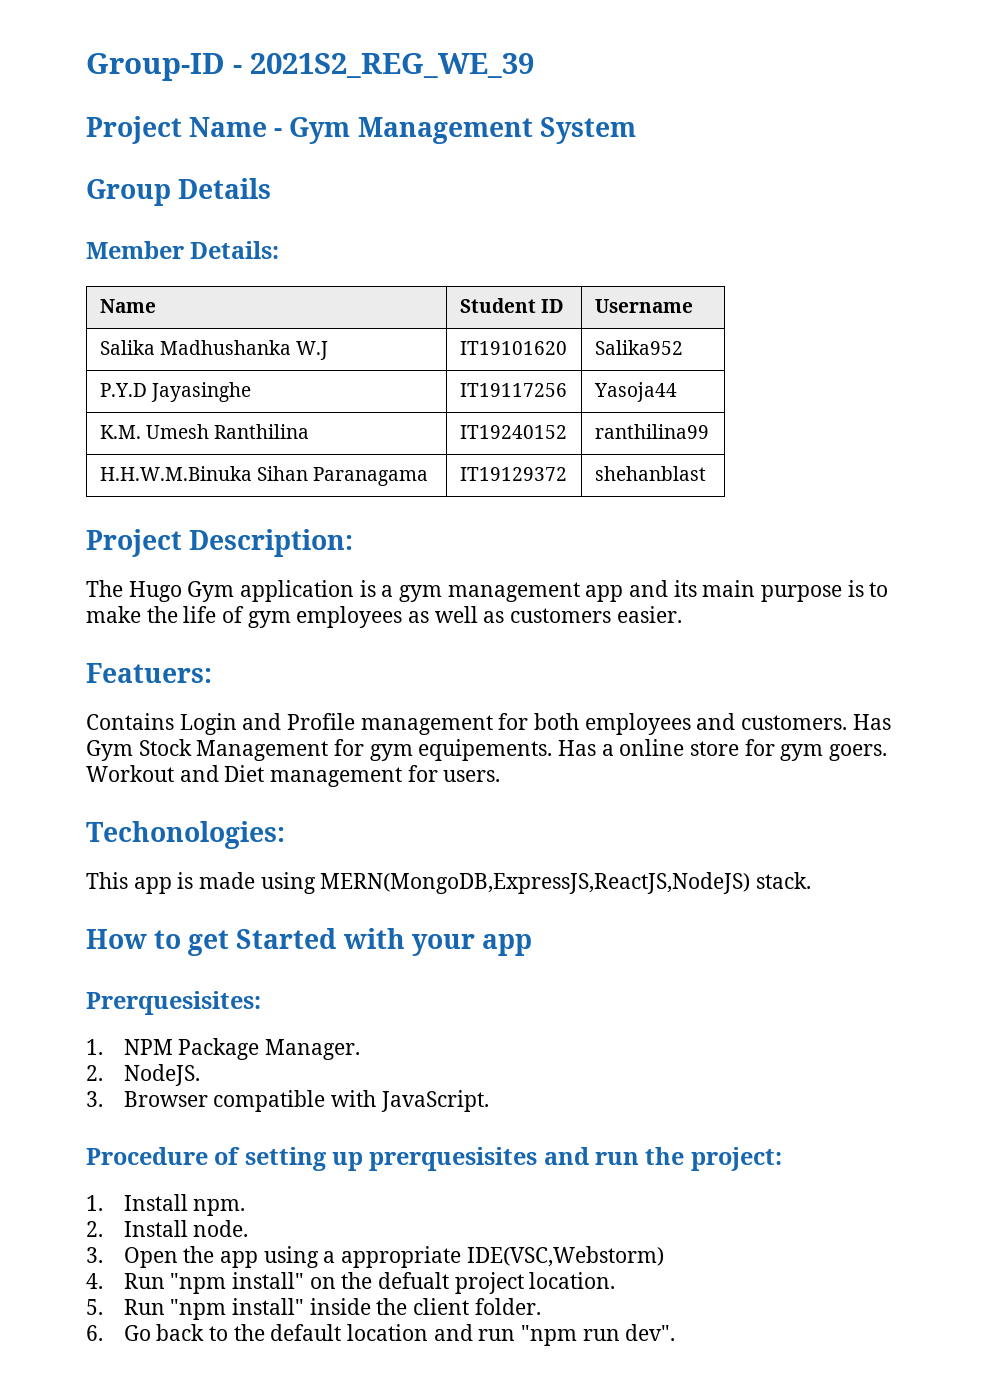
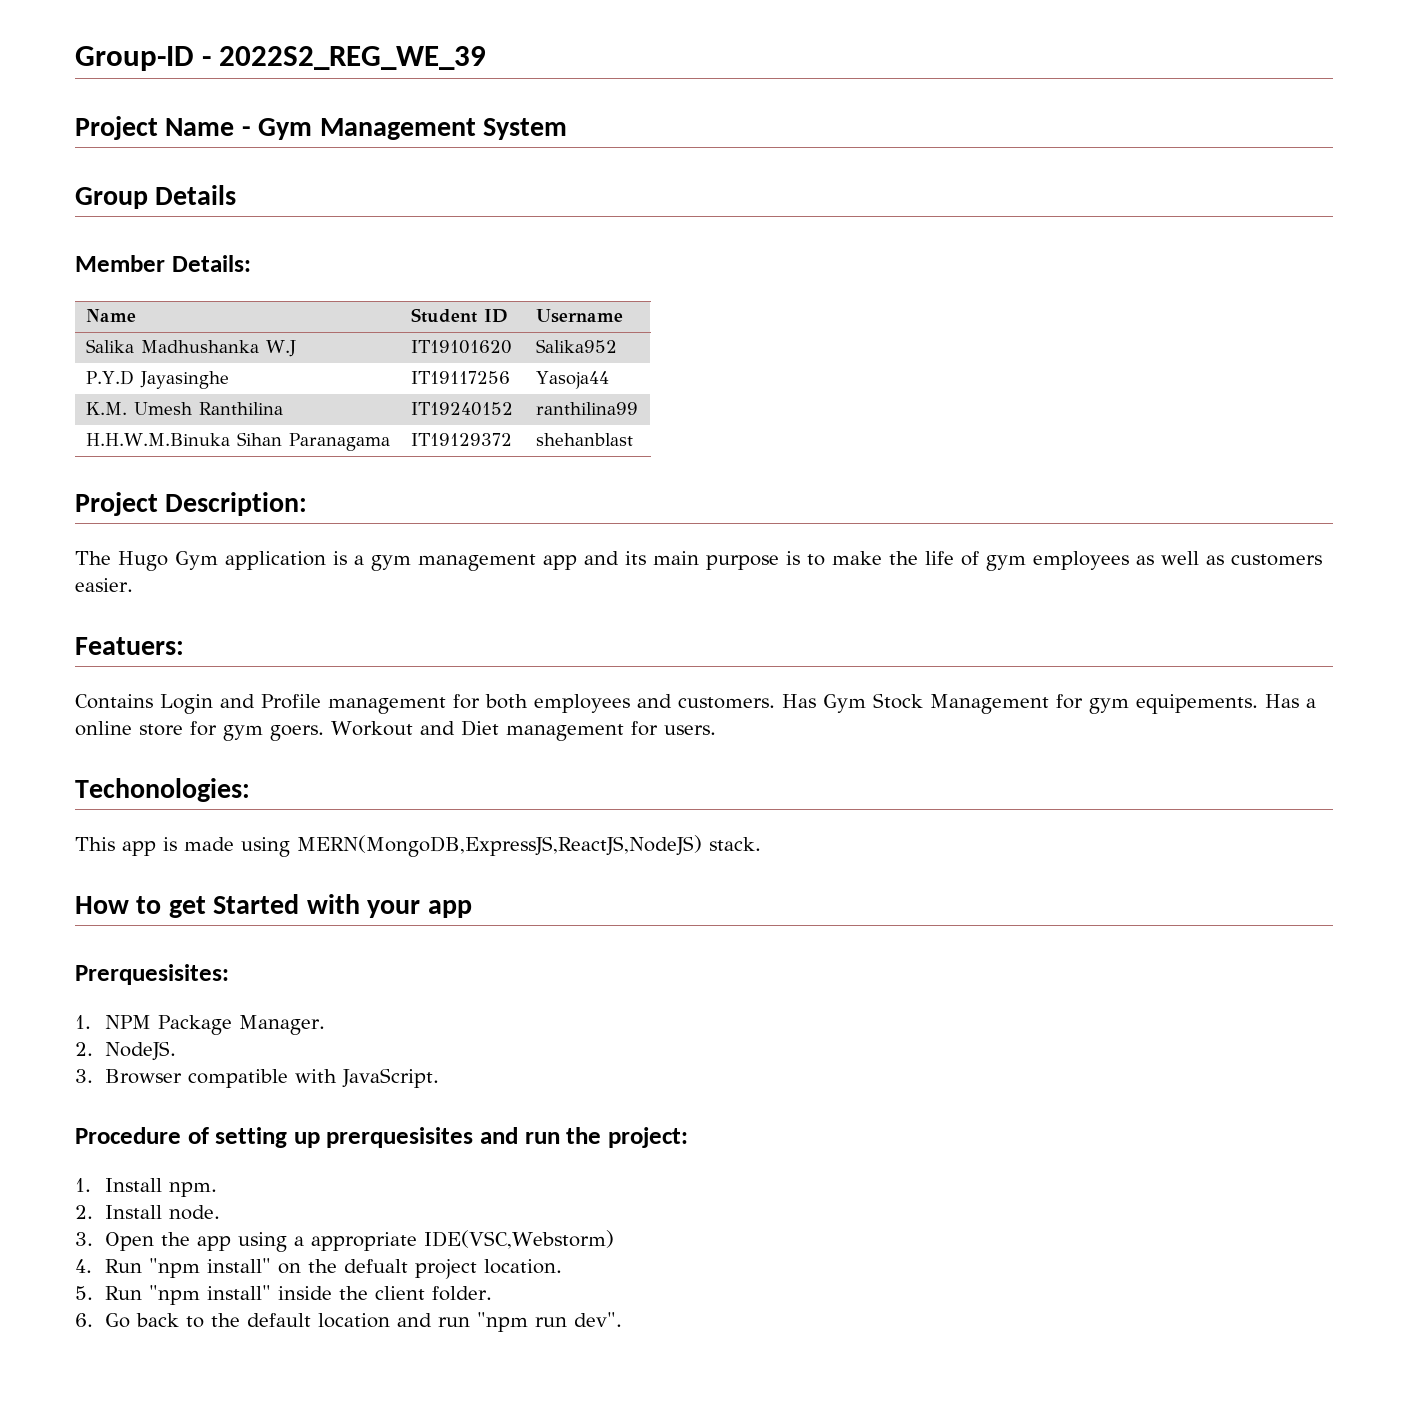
[250,53,534,78] 2021S2_REG_WE_39 -> [219,46,487,70] 2022S2_REG_WE_39

